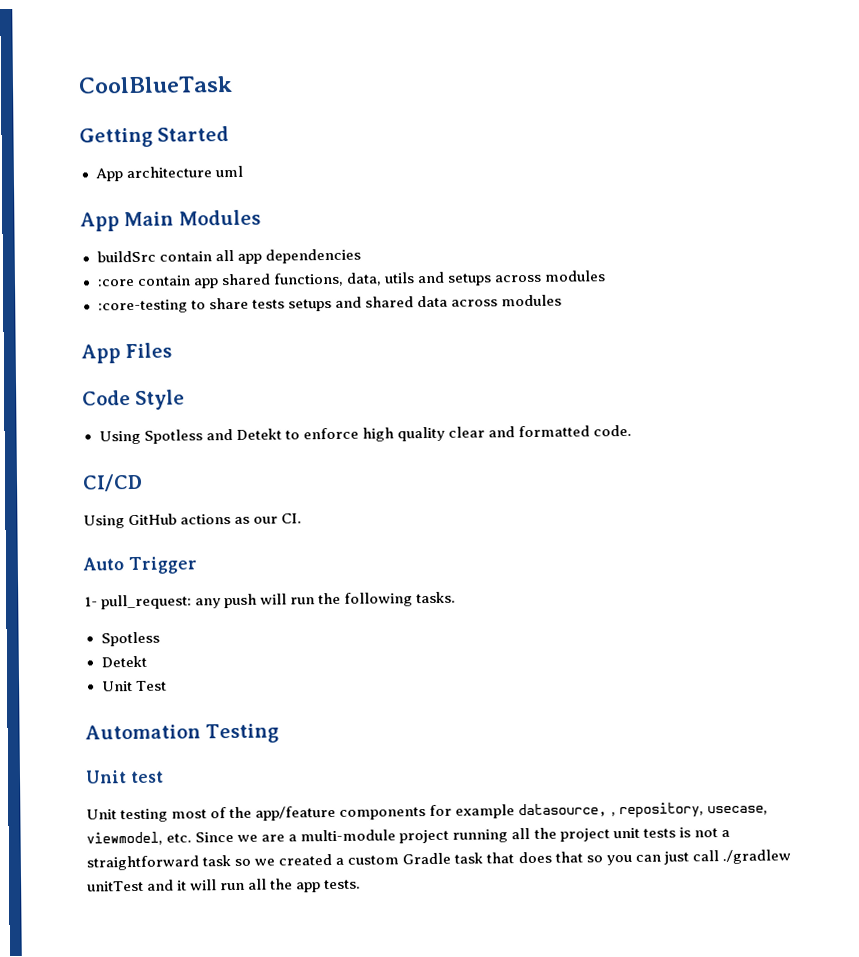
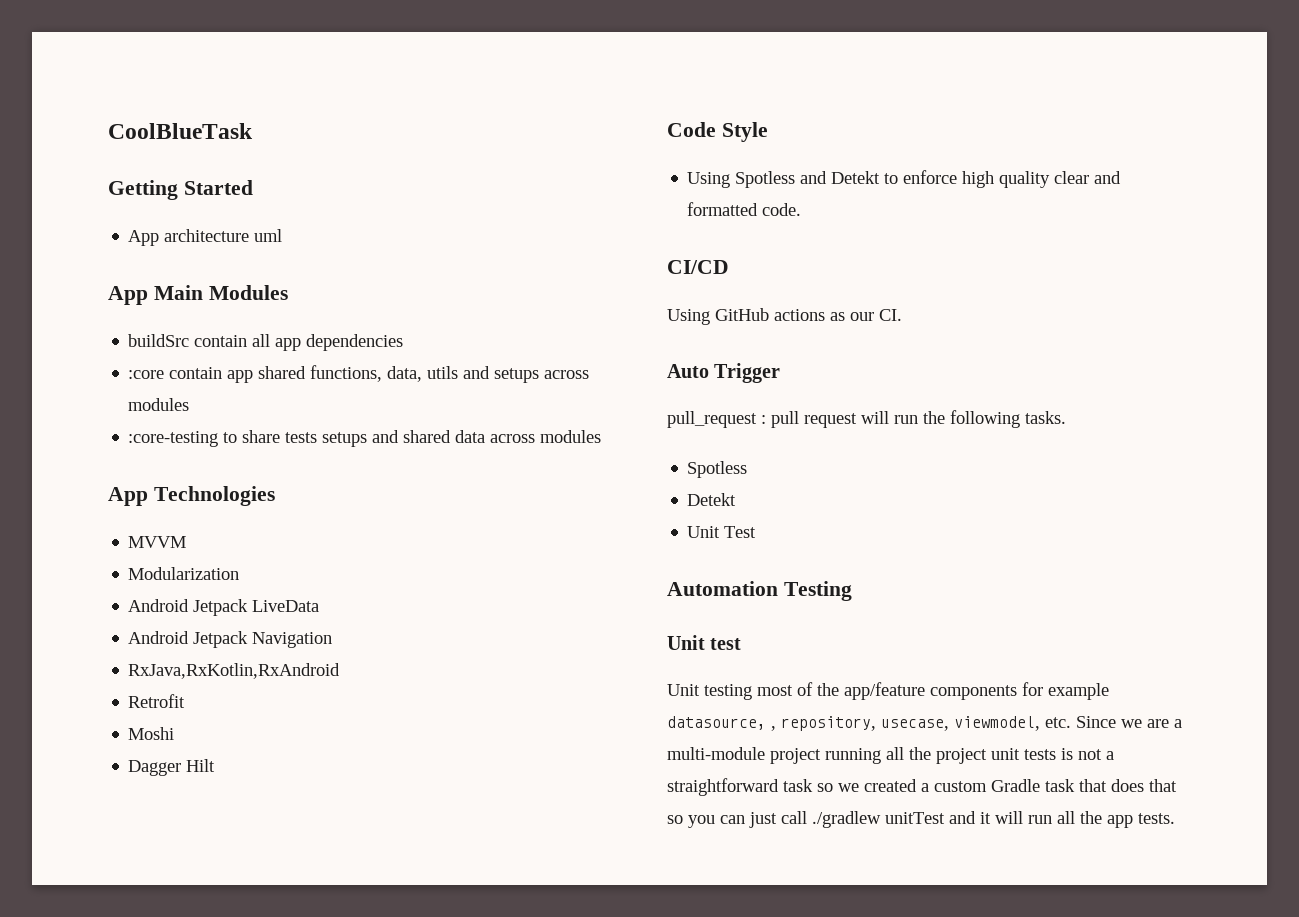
[125,342,173,359] Files -> [153,486,275,506] [128,536,187,548] [128,567,240,580] [128,599,320,616] [128,631,333,648] [128,663,341,679] [128,694,186,708] [128,727,175,740] [128,759,216,776] Technologies // MVVM // Modularization // Android Jetpack LiveData // Android Jetpack Navigation // RxJava,RxKotlin,RxAndroid // Retrofit // Moshi // Dagger Hilt
[84,593,258,610] 1- pull_request: any push -> [667,411,857,428] pull_request : pull request

